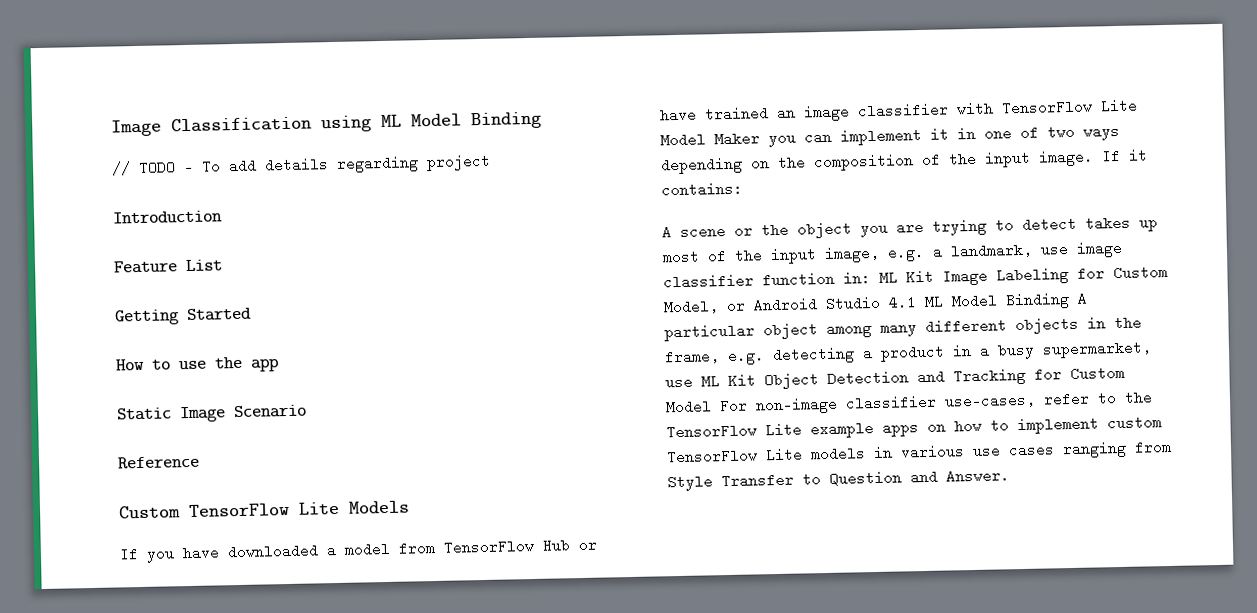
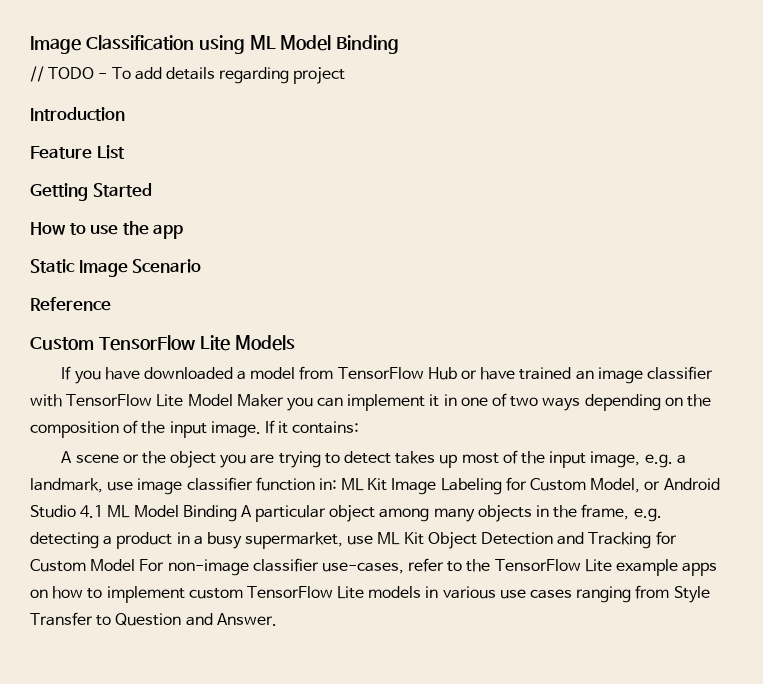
[925,318,1007,334] different -> (475, 515) none

